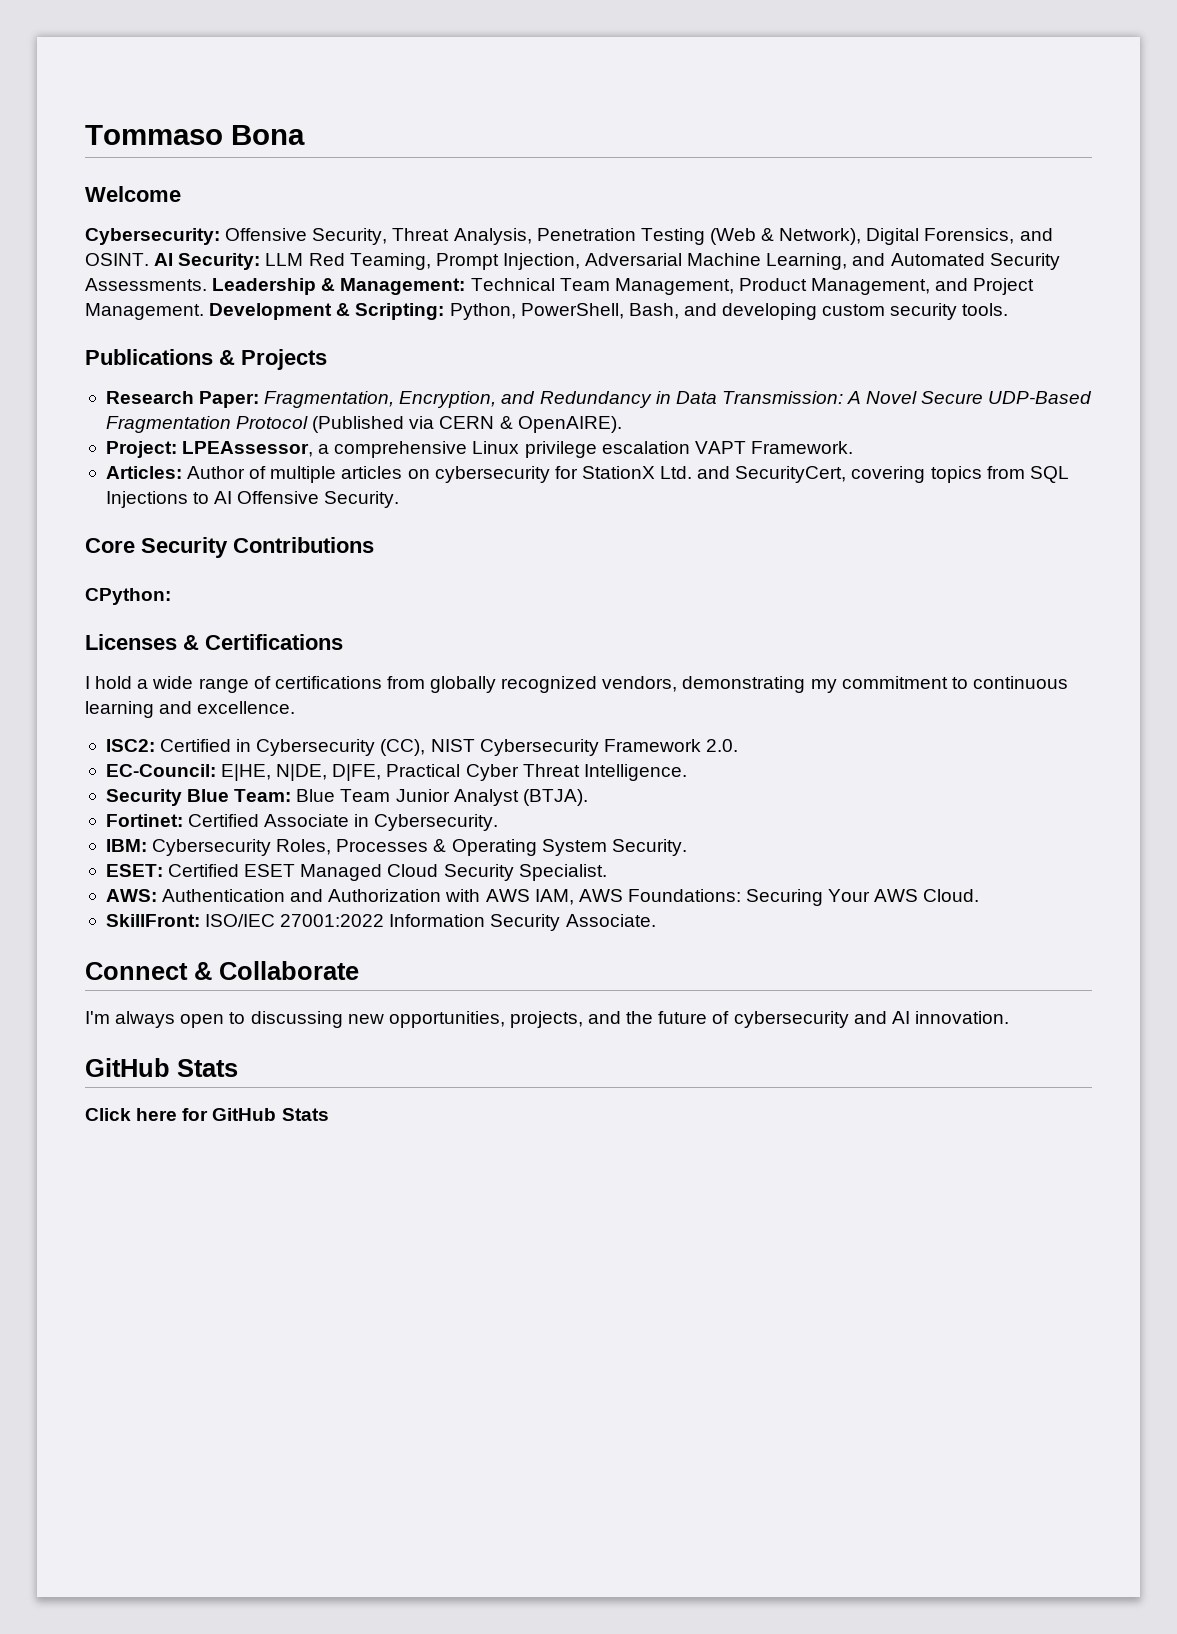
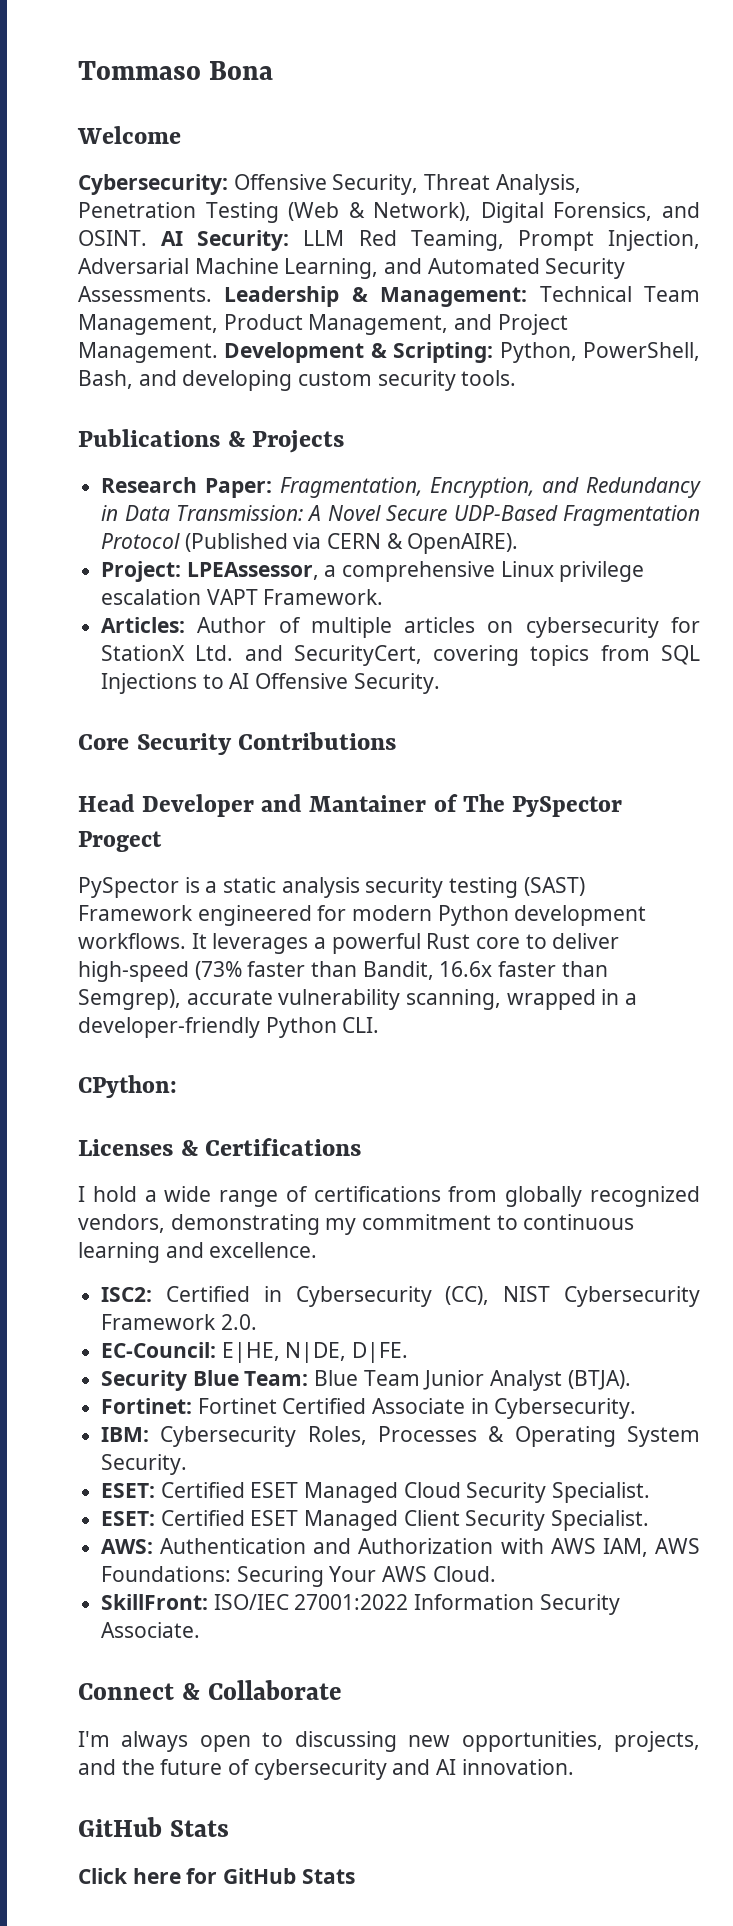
(374, 545) none -> [78,794,622,817] [78,831,162,852] [78,877,585,898] [78,905,647,926] [78,933,620,954] [78,961,608,982] [78,989,638,1010] [78,1017,380,1038] // Head Developer and Mantainer of The PySpector Progect // PySpector is a static analysis security testing (SAST) Framework engineered for modern Python development workflows. It leverages a powerful Rust core to deliver high-speed (73% faster than Bandit, 16.6x faster than Semgrep), accurate vulnerability scanning, wrapped in a developer-friendly Python CLI.
[332,764,687,781] D|FE, Practical Cyber Threat Intelligence. -> [352,1342,409,1363] D|FE.
(183, 820) none -> [197,1398,277,1414] Fortinet
(607, 872) none -> [101,1510,650,1531] // ESET: Certified ESET Managed Client Security Specialist.

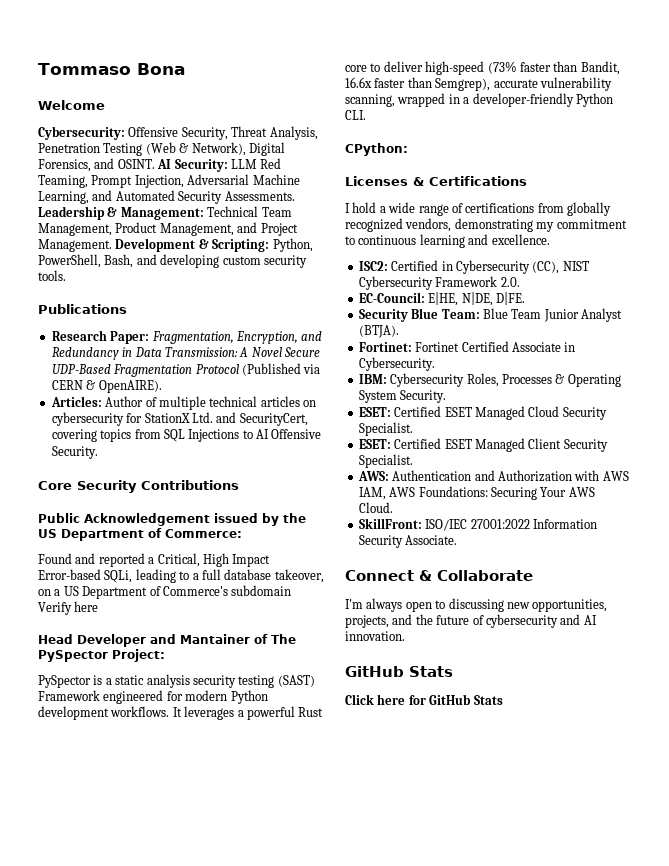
[227,430,345,453] & Projects -> (127, 309) none
[101,561,645,582] [101,589,384,605] // Project: LPEAssessor, a comprehensive Linux privilege escalation VAPT Framework. -> (162, 386) none
(392, 627) none -> [209,396,258,407] technical
(397, 741) none -> [38,513,306,526] [38,528,242,541] [38,553,271,567] [38,569,324,583] [38,585,292,599] [38,601,99,615] // Public Acknowledgement issued by the US Department of Commerce: // Found and reported a Critical, High Impact Error-based SQLi, leading to a full database takeover, on a US Department of Commerce's subdomain Verify here
[78,831,162,852] Progect -> [112,649,165,662] Project:

